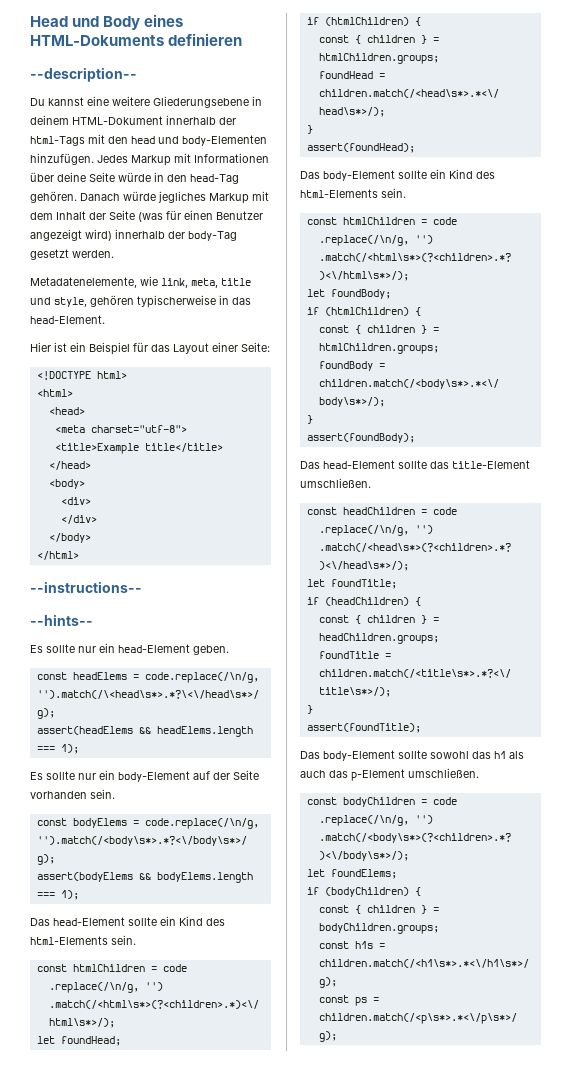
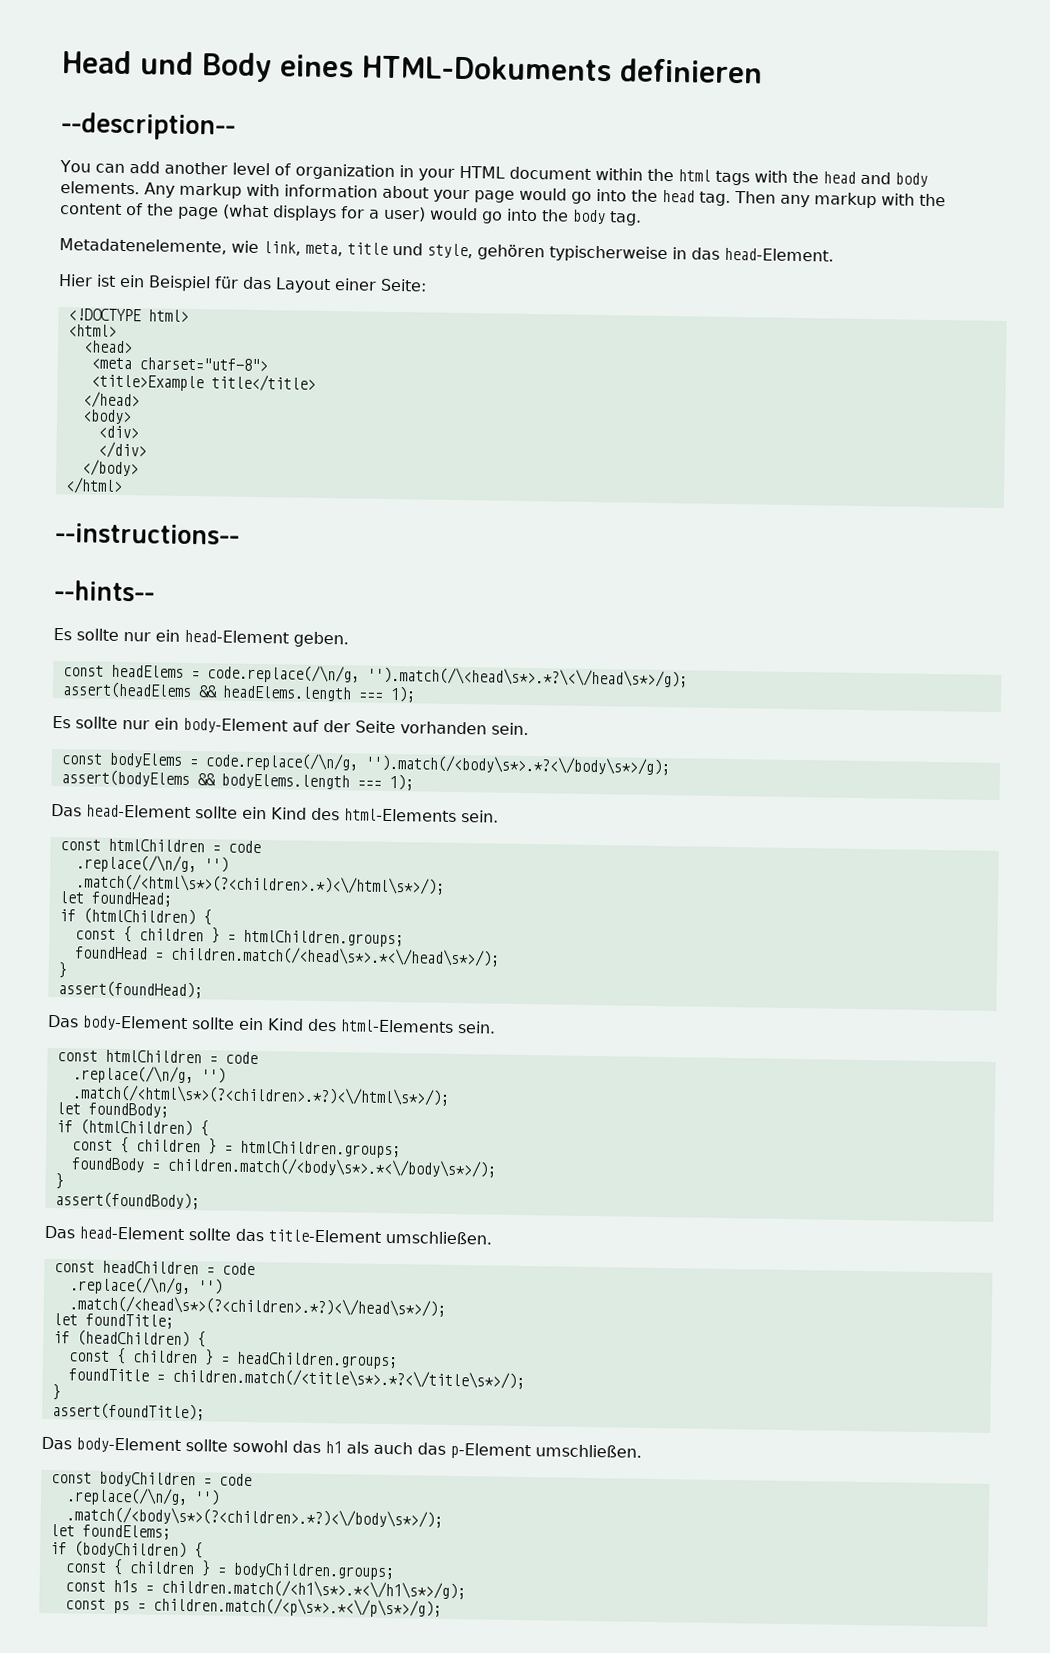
[30,96,262,108] [30,115,236,125] [30,134,267,146] [30,153,269,166] [30,172,239,184] [30,191,269,204] [30,210,263,222] [30,229,237,241] [30,249,114,260] Du kannst eine weitere Gliederungsebene in deinem HTML-Dokument innerhalb der html-Tags mit den head und body-Elementen hinzufügen. Jedes Markup mit Informationen über deine Seite würde in den head-Tag gehören. Danach würde jegliches Markup mit dem Inhalt der Seite (was für einen Benutzer angezeigt wird) innerhalb der body-Tag gesetzt werden. -> [59,160,928,187] [60,181,946,209] [60,203,642,226] You can add another level of organization in your HTML document within the html tags with the head and body elements. Any markup with information about your page would go into the head tag. Then any markup with the content of the page (what displays for a user) would go into the body tag.

